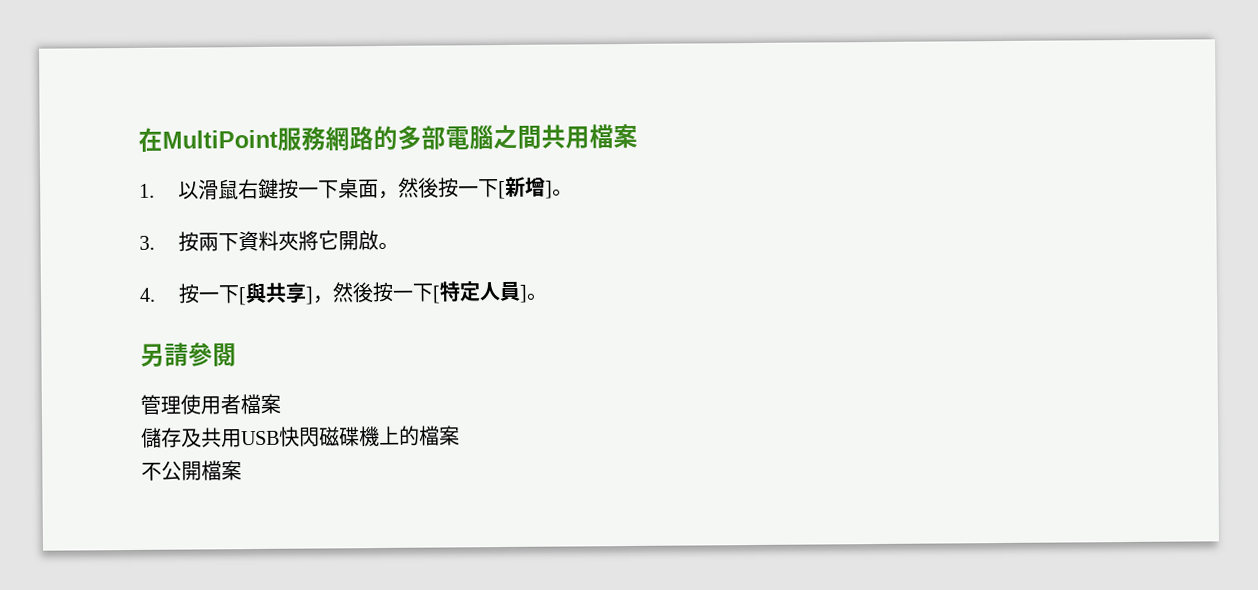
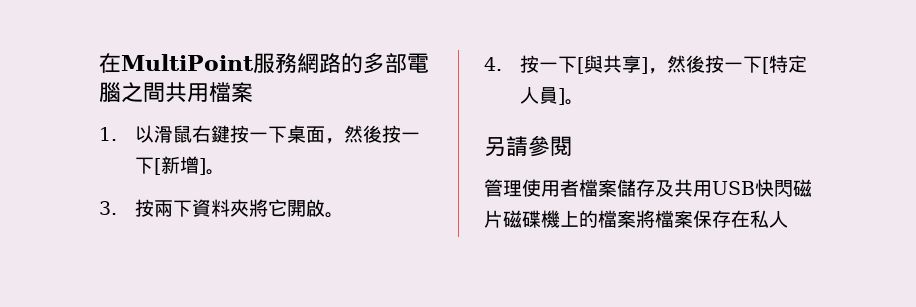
(281, 403) // -> (617, 188) none
(340, 436) none -> [484,210,522,228] 片磁
[141,460,242,481] // 不公開檔案 -> [636,210,788,228] 將檔案保存在私人

